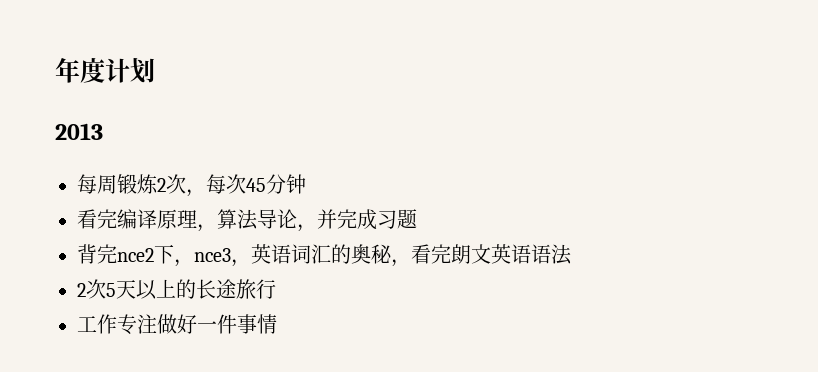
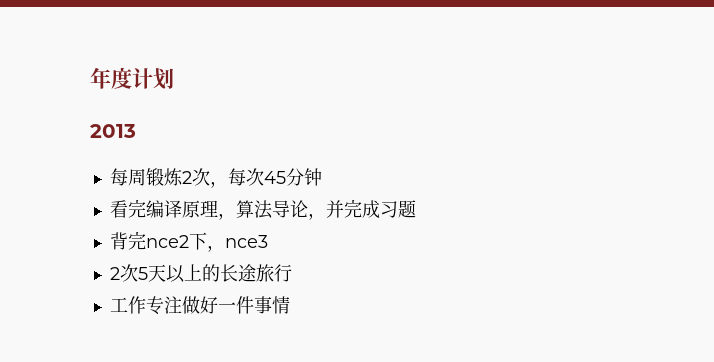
[231,244,572,267] ，英语词汇的奥秘，看完朗文英语语法 -> (268, 241) none

